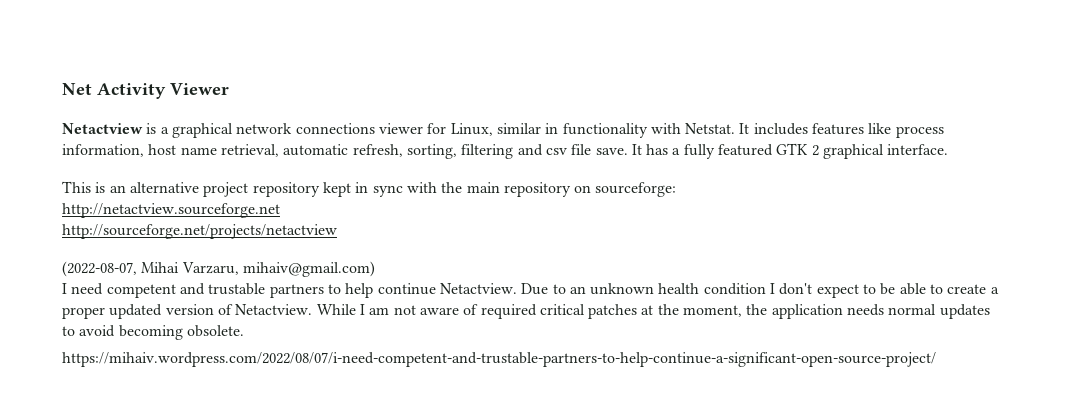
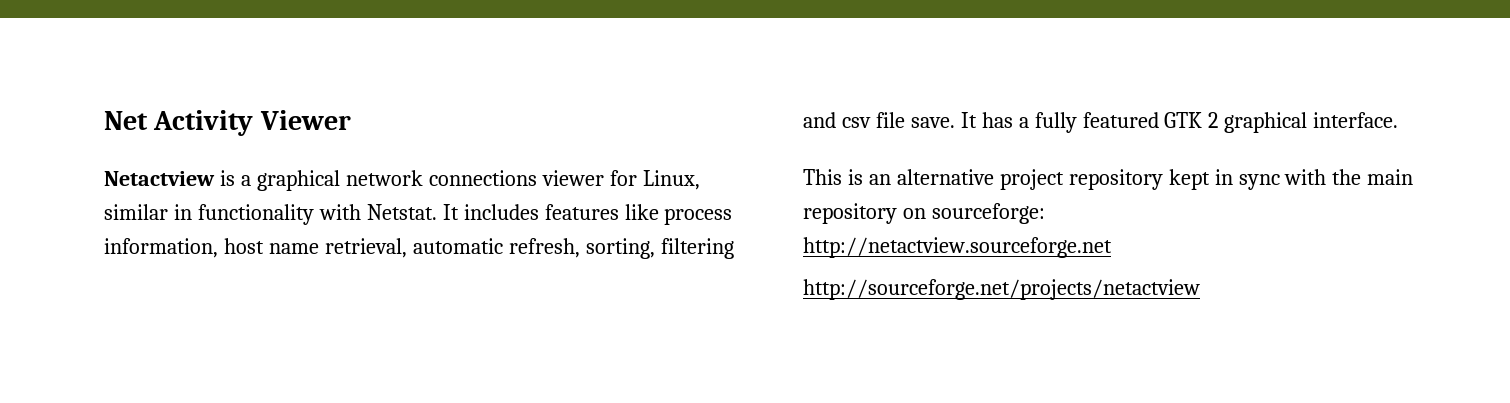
[62,261,375,277] [62,283,999,298] [62,304,990,319] [62,325,244,340] [62,352,936,367] // (2022-08-07, Mihai Varzaru, mihaiv@gmail.com) // I need competent and trustable partners to help continue Netactview. Due to an unknown health condition I don't expect to be able to create a proper updated version of Netactview. While I am not aware of required critical patches at the moment, the application needs normal updates to avoid becoming obsolete. // https://mihaiv.wordpress.com/2022/08/07/i-need-competent-and-trustable-partners-to-help-continue-a-significant-open-source-project/ -> (1200, 289) none

